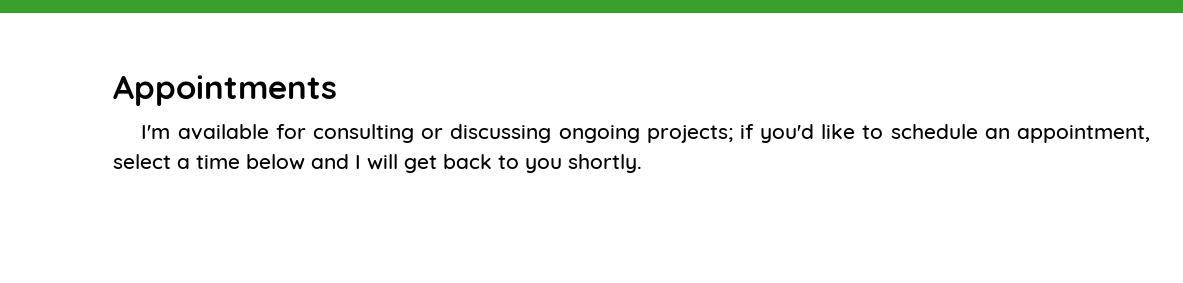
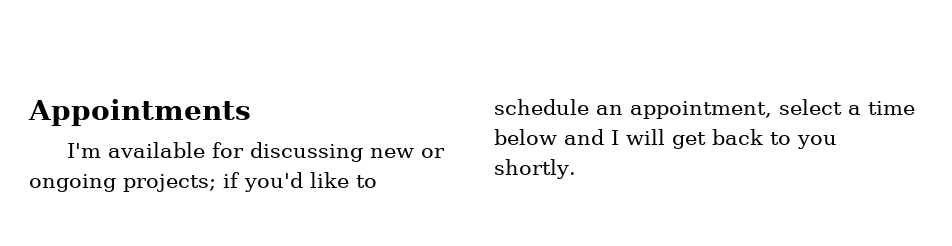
[312,124,552,143] consulting or discussing -> [249,142,445,162] discussing new or

